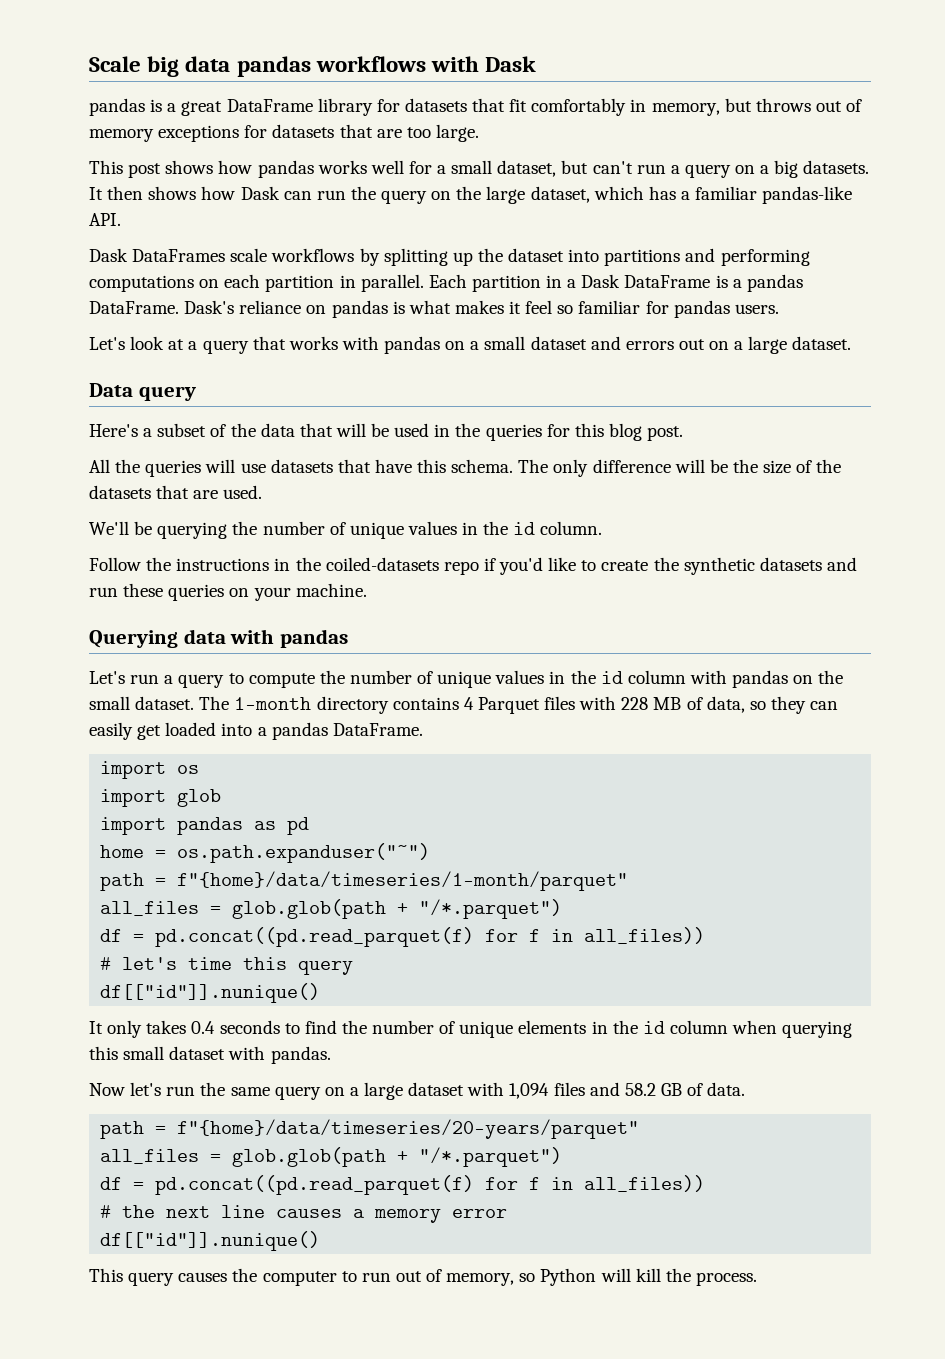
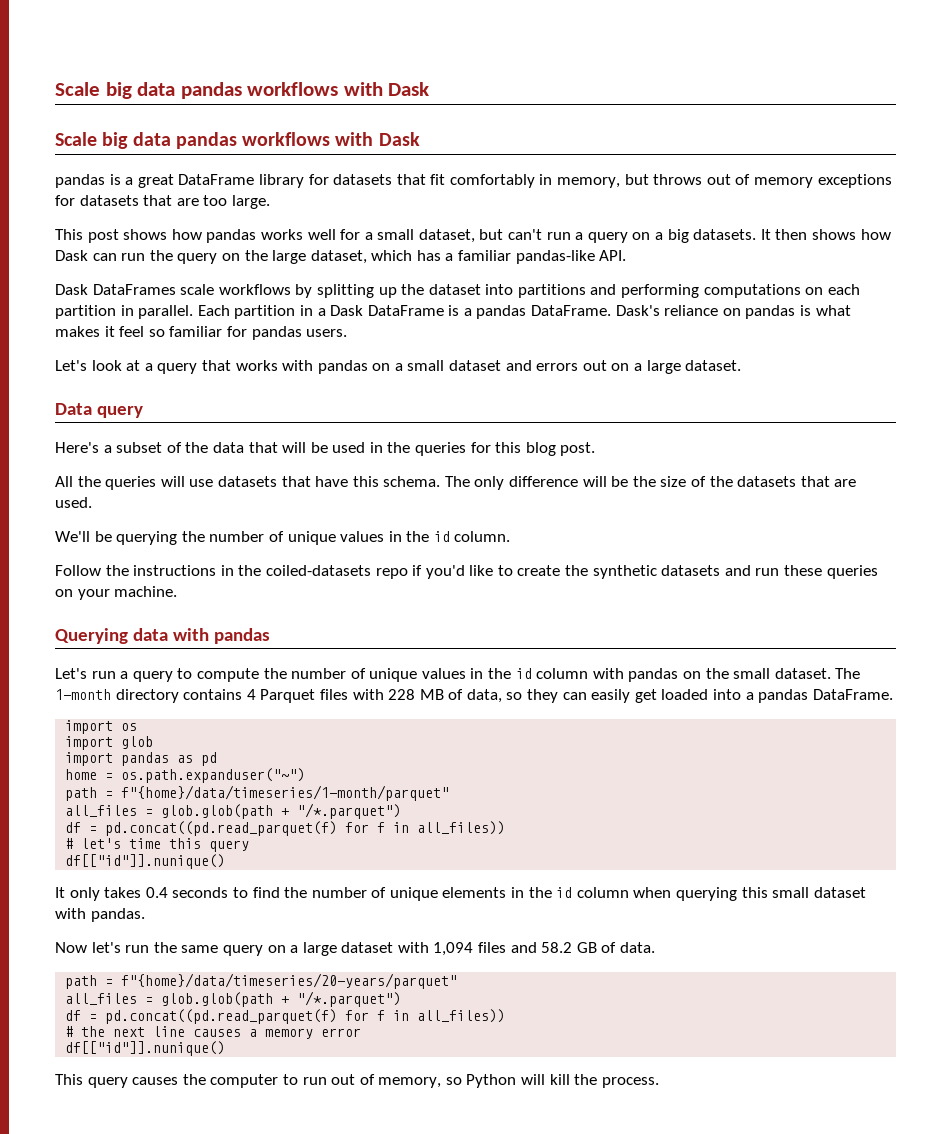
[89,56,537,77] Scale big data pandas workflows with Dask -> [55,82,430,99] [55,132,420,149] Scale big data pandas workflows with Dask // Scale big data pandas workflows with Dask

